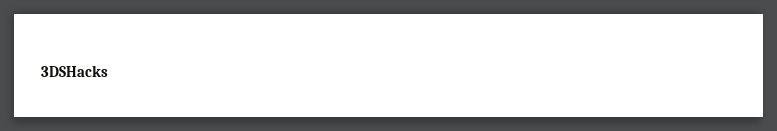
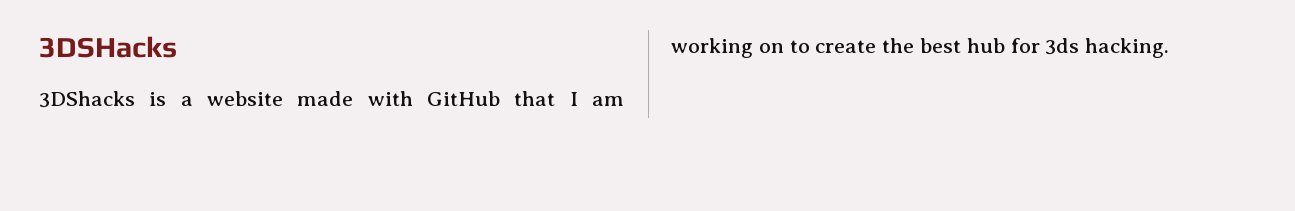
(108, 71) none -> [39,91,624,108] [671,38,1170,58] // 3DShacks is a website made with GitHub that I am working on to create the best hub for 3ds hacking.

